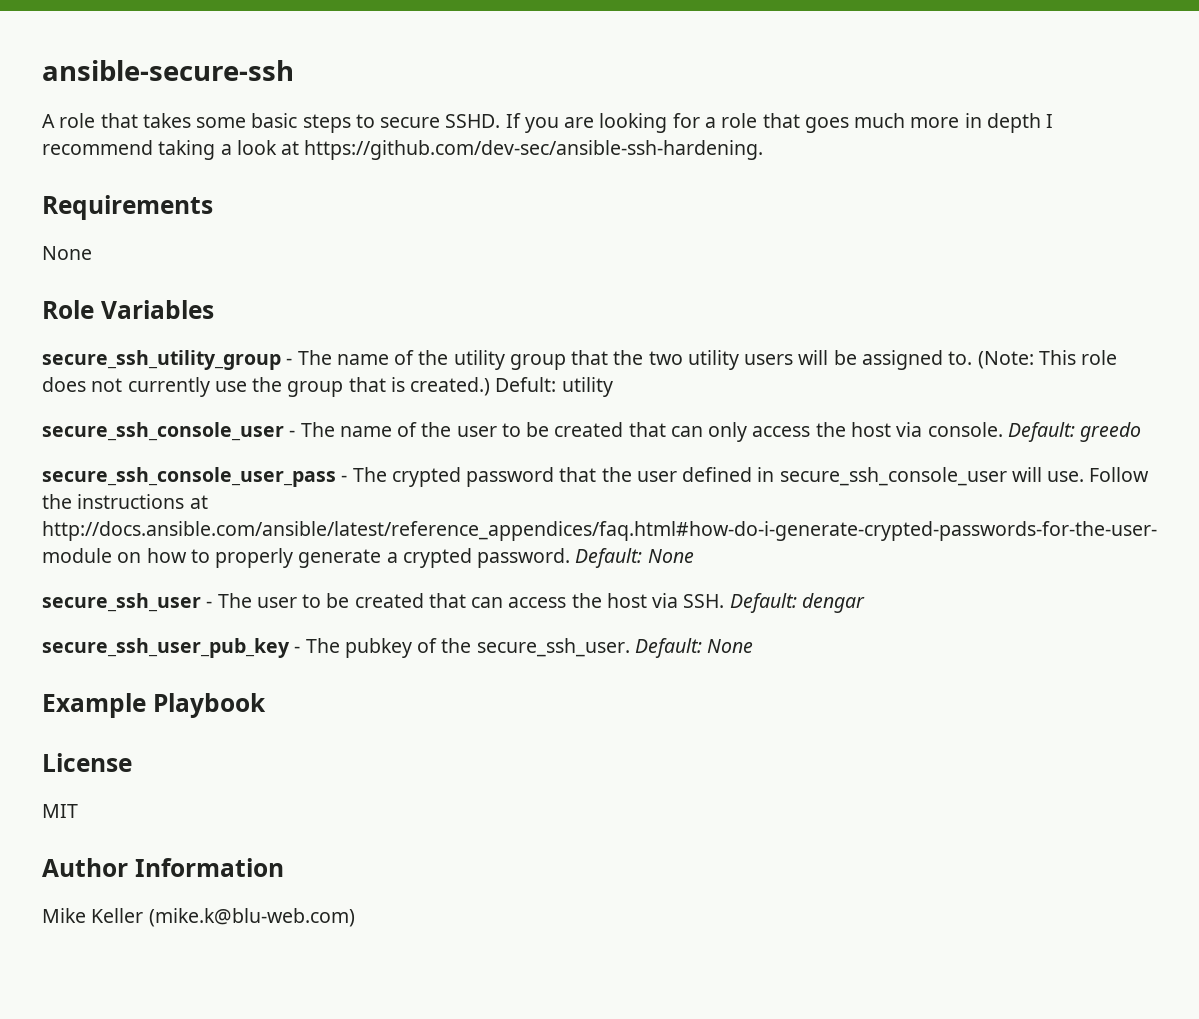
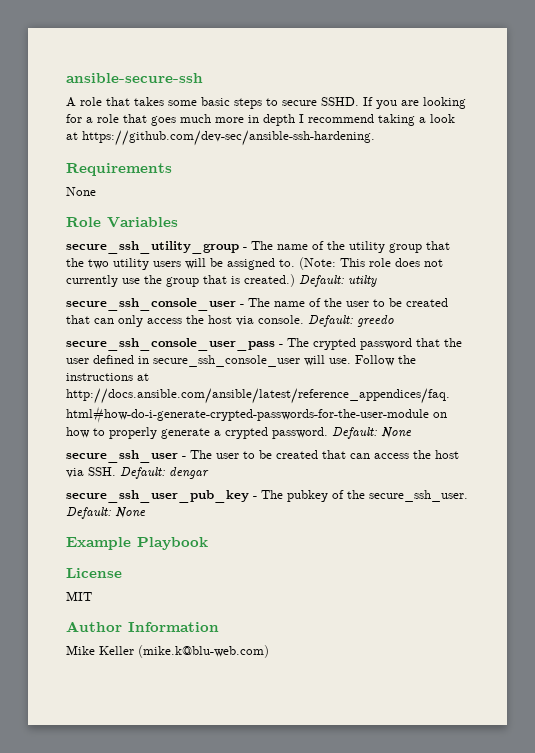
[495,377,613,397] Defult: utility -> [299,275,377,287] Default: utilty

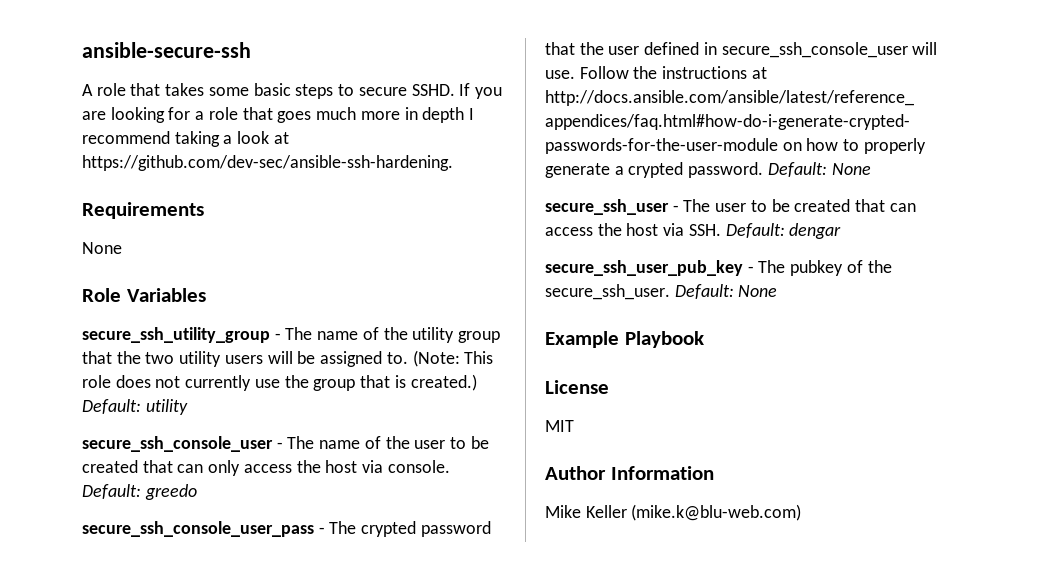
[348,275,377,287] utilty -> [145,399,188,415] utility

